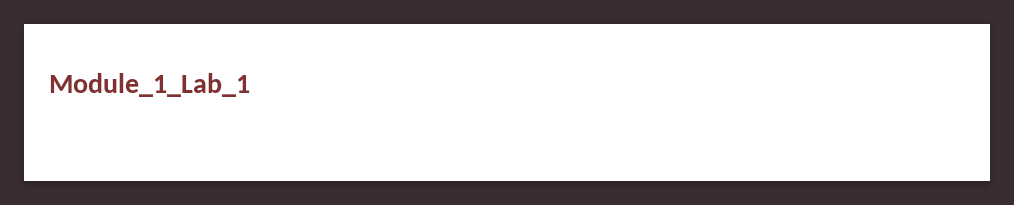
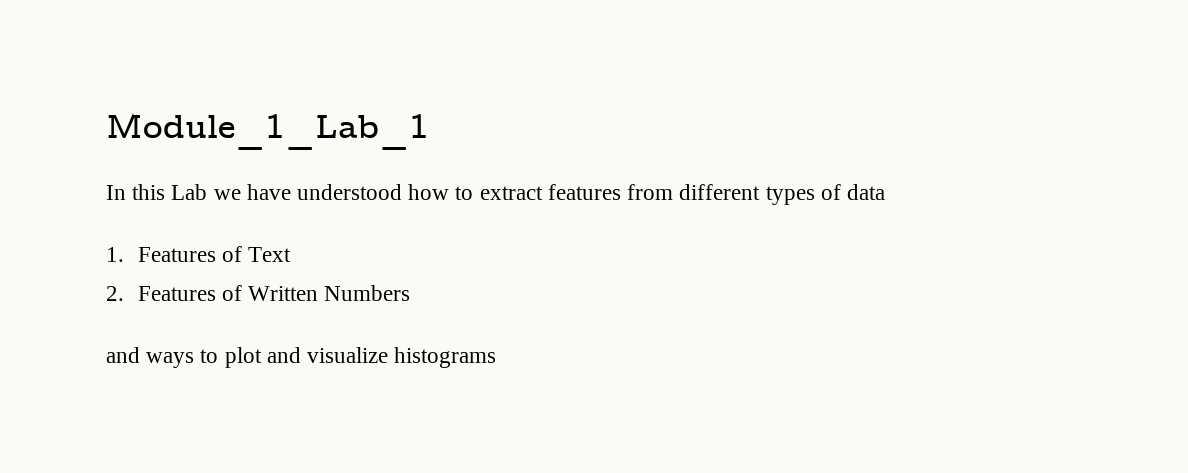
(250, 85) none -> [106,184,885,205] [106,246,292,262] [106,285,411,301] [106,347,497,368] // In this Lab we have understood how to extract features from different types of data // 1. Features of Text // 2. Features of Written Numbers // and ways to plot and visualize histograms

